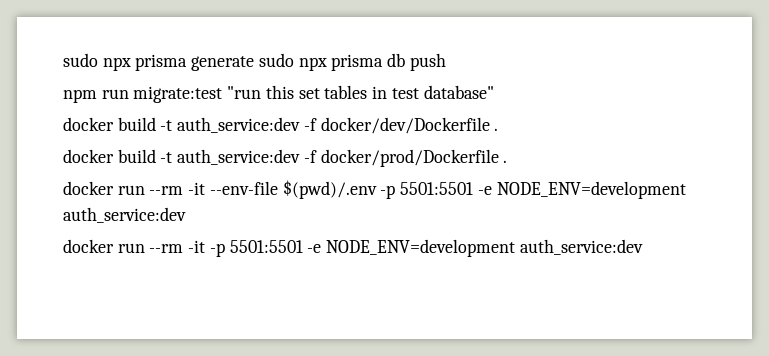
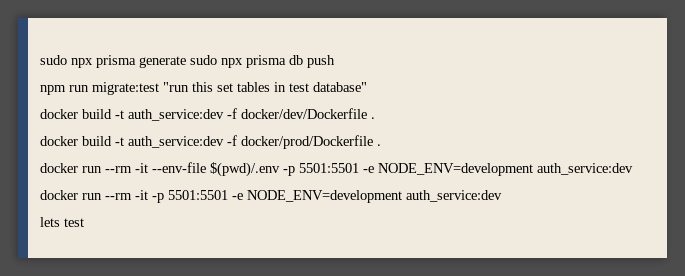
(643, 247) none -> [40,217,84,227] // lets test

